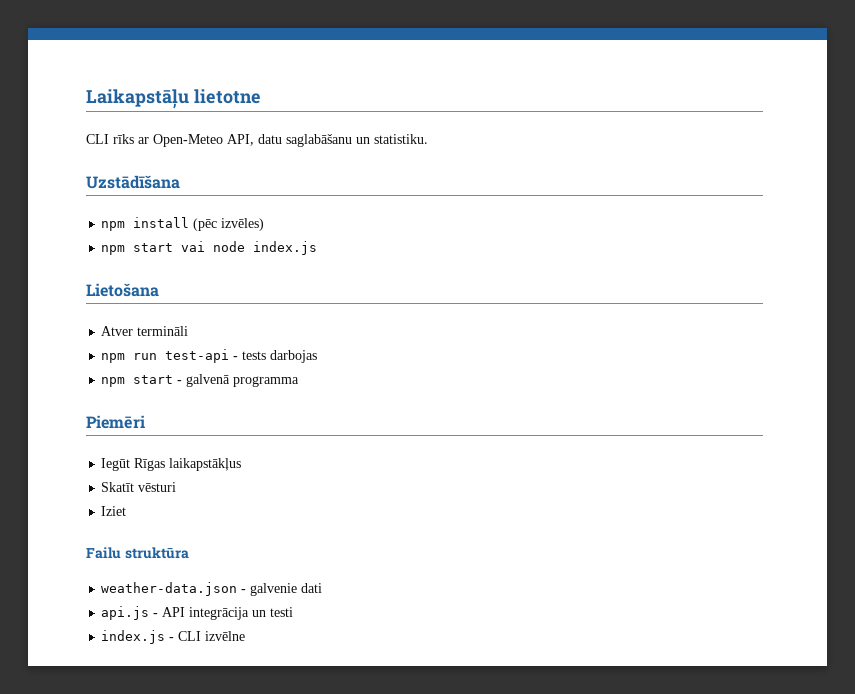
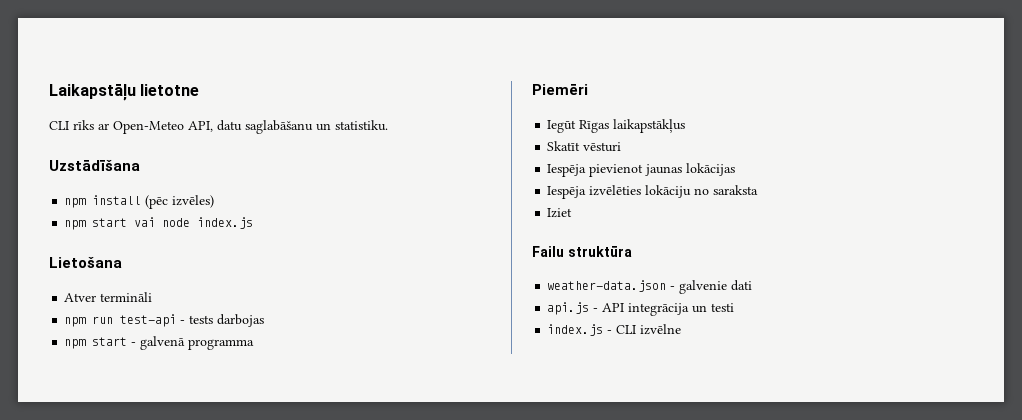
(177, 487) none -> [547,163,736,177] [547,185,759,199] // Iespēja pievienot jaunas lokācijas // Iespēja izvēlēties lokāciju no saraksta

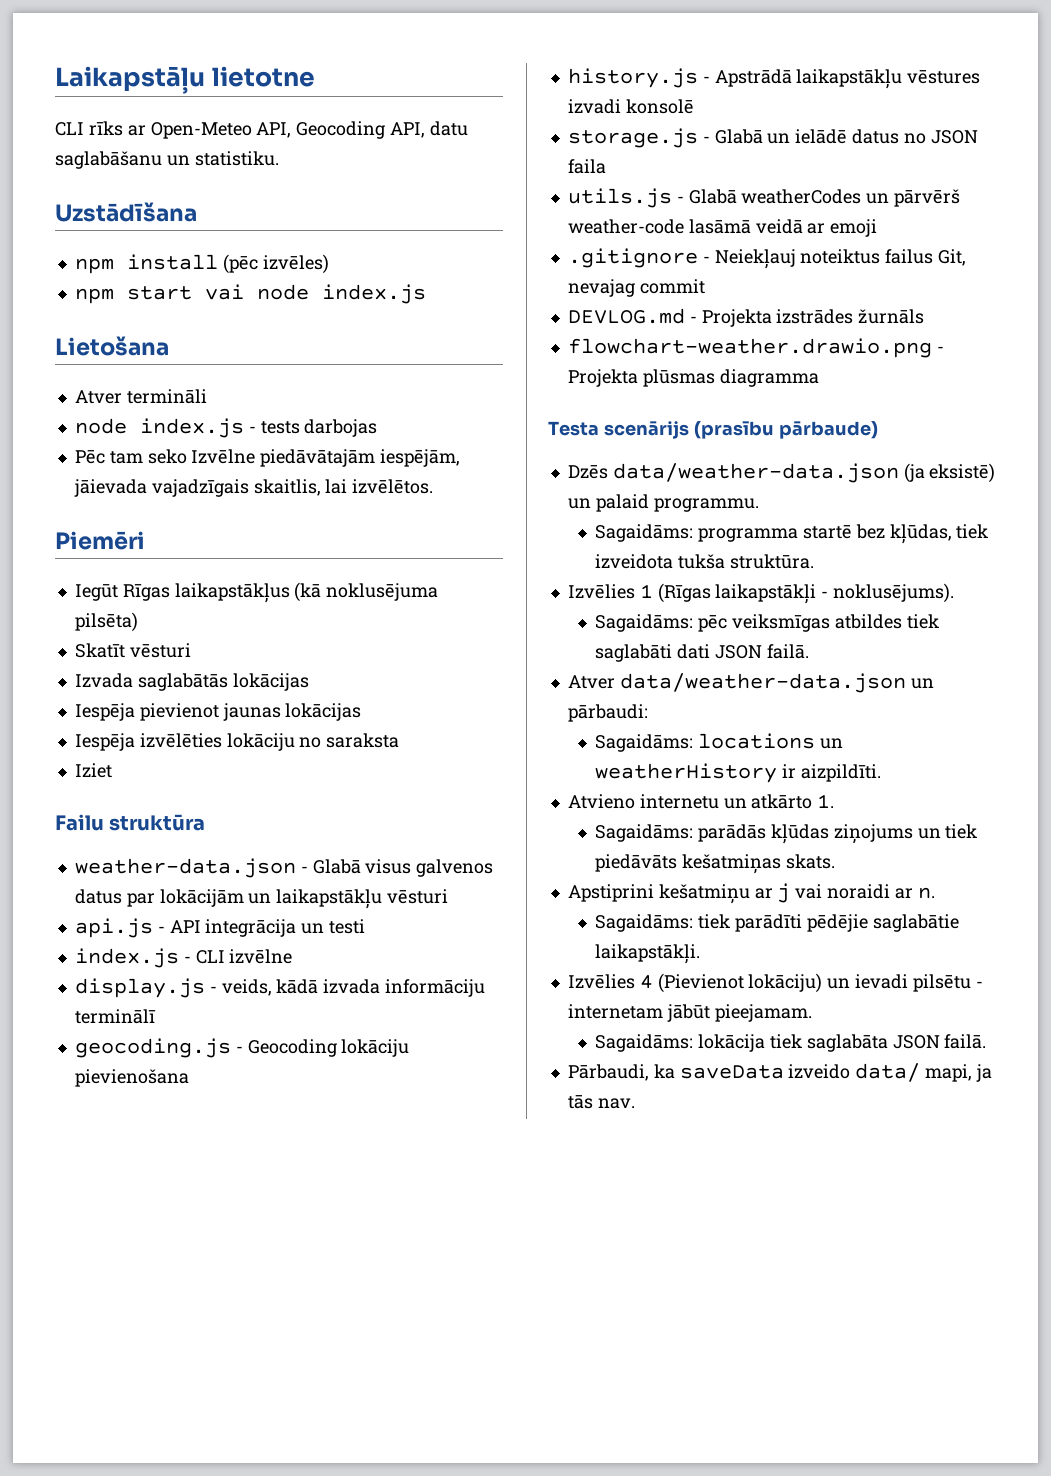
(213, 126) none -> [296,121,426,139] Geocoding API,
[64,314,177,327] npm run test-api -> [74,418,244,438] node index.js
[64,336,255,350] npm start - galvenā programma -> [74,449,461,467] [73,479,434,497] Pēc tam seko Izvēlne piedāvātajām iespējām, jāievada vajadzīgais skaitlis, lai izvēlētos.
(686, 126) none -> [294,582,439,602] [74,612,138,632] (kā noklusējuma pilsēta)
(622, 147) none -> [74,673,309,691] // Izvada saglabātās lokācijas
[679,280,753,294] galvenie dati -> [312,859,494,877] [74,889,449,909] Glabā visus galvenos datus par lokācijām un laikapstākļu vēsturi
(682, 329) none -> [74,978,486,998] [74,1009,156,1024] [74,1038,410,1058] [74,1069,189,1087] [567,68,981,89] [567,99,694,114] [567,128,978,148] [567,159,606,174] [567,188,961,208] [567,219,878,237] [567,248,967,269] [567,279,705,297] [567,308,925,327] [567,338,944,358] [567,369,819,387] [548,421,878,439] [567,463,996,483] [567,494,759,512] [595,524,989,544] [595,554,814,569] [567,583,955,604] [595,614,939,632] [595,644,809,662] [567,673,934,693] [567,704,648,722] [595,733,843,752] [595,763,881,783] [567,794,835,809] [595,824,978,844] [595,854,835,874] [567,883,935,904] [595,914,959,932] [595,944,701,964] [567,973,983,993] [567,1004,812,1022] [595,1034,987,1052] [567,1063,992,1082] [567,1095,635,1109] // display.js - veids, kādā izvada informāciju terminālī // geocoding.js - Geocoding lokāciju pievienošana // history.js - Apstrādā laikapstākļu vēstures izvadi konsolē // storage.js - Glabā un ielādē datus no JSON faila // utils.js - Glabā weatherCodes un pārvērš weather-code lasāmā veidā ar emoji // .gitignore - Neiekļauj noteiktus failus Git, nevajag commit // DEVLOG.md - Projekta izstrādes žurnāls // flowchart-weather.drawio.png - Projekta plūsmas diagramma // Testa scenārijs (prasību pārbaude) // Dzēs data/weather-data.json (ja eksistē) un palaid programmu. // Sagaidāms: programma startē bez kļūdas, tiek izveidota tukša struktūra. // Izvēlies 1 (Rīgas laikapstākļi - noklusējums). // Sagaidāms: pēc veiksmīgas atbildes tiek saglabāti dati JSON failā. // Atver data/weather-data.json un pārbaudi: // Sagaidāms: locations un weatherHistory ir aizpildīti. // Atvieno internetu un atkārto 1. // Sagaidāms: parādās kļūdas ziņojums un tiek piedāvāts kešatmiņas skats. // Apstiprini kešatmiņu ar j vai noraidi ar n. // Sagaidāms: tiek parādīti pēdējie saglabātie laikapstākļi. // Izvēlies 4 (Pievienot lokāciju) un ievadi pilsētu - internetam jābūt pieejamam. // Sagaidāms: lokācija tiek saglabāta JSON failā. // Pārbaudi, ka saveData izveido data/ mapi, ja tās nav.

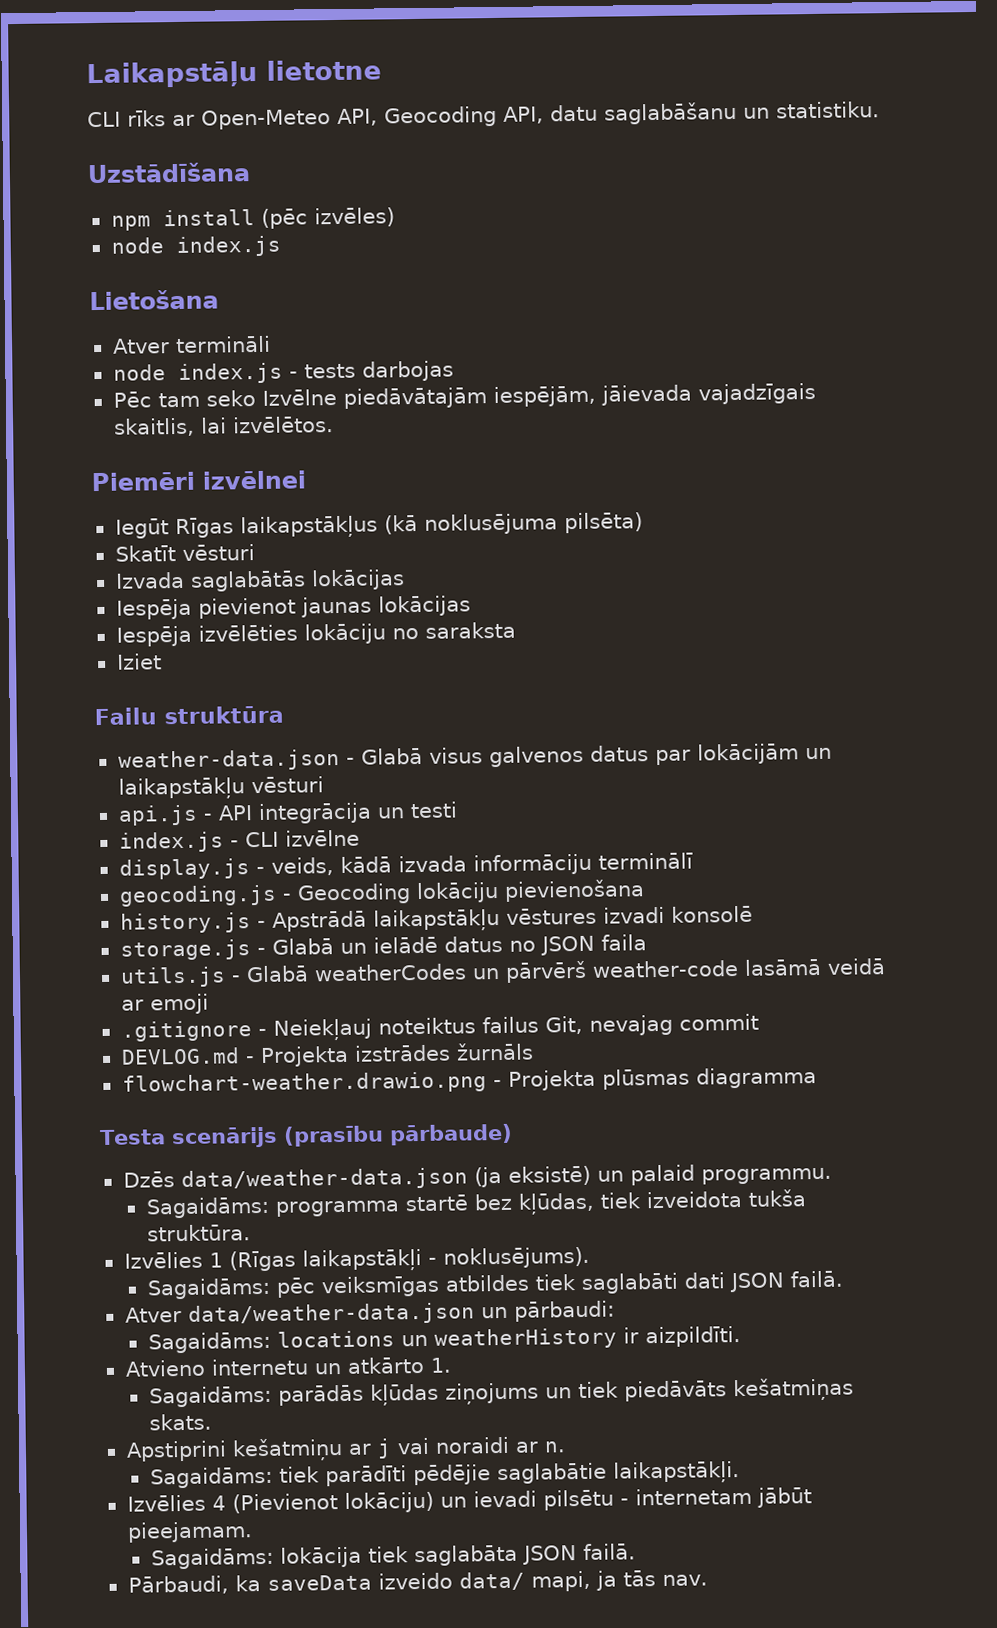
[74,284,244,304] npm start vai -> (395, 217) none
(145, 540) none -> [202,470,306,490] izvēlnei

